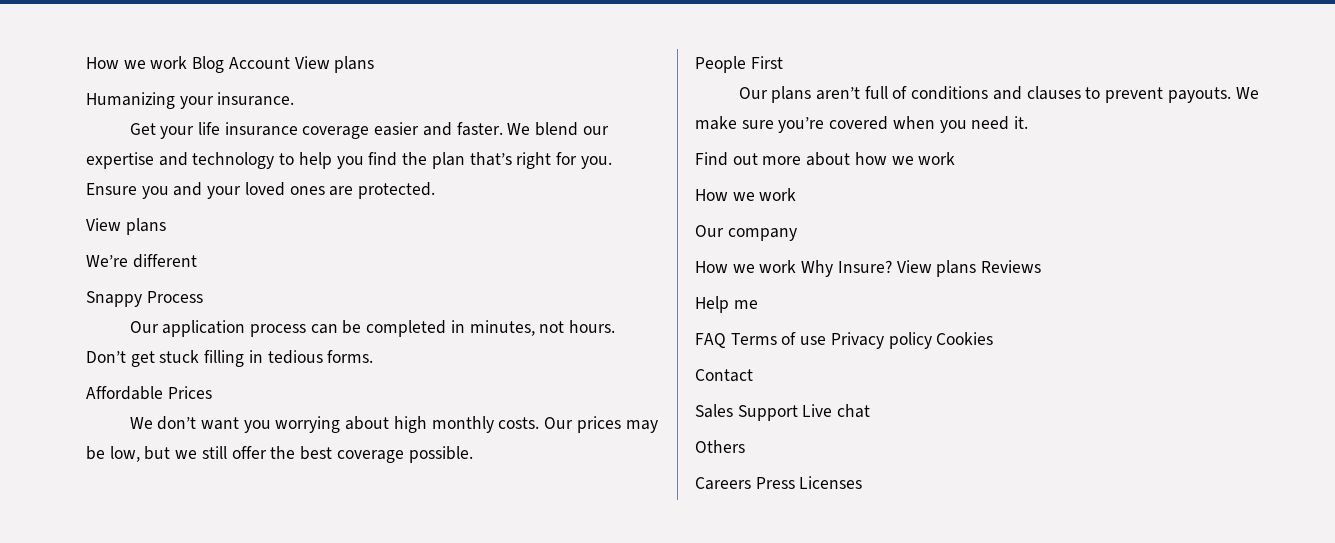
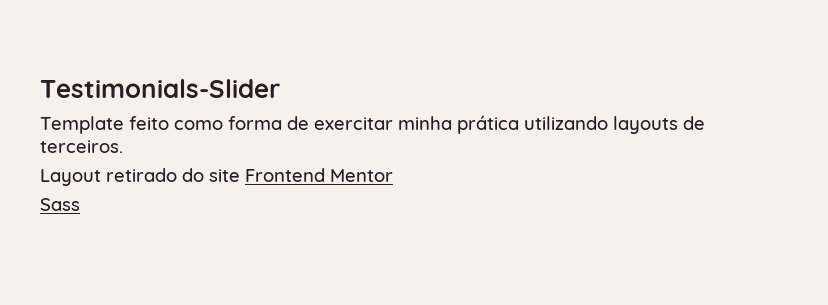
[86,56,375,73] [86,92,295,109] [129,122,609,139] [86,152,612,169] [86,182,436,199] [86,218,166,235] [86,254,197,268] [86,291,203,307] [129,320,616,337] [86,350,374,367] [86,386,212,400] [129,416,658,433] [86,446,473,463] [695,56,783,73] [738,86,1259,103] [695,116,1029,133] [695,152,956,166] [695,188,797,201] [695,225,797,241] [695,260,1042,277] [695,296,758,313] [695,332,994,349] [695,369,753,382] [695,404,871,421] [695,440,745,453] [695,476,863,490] How we work Blog Account View plans // Humanizing your insurance. // Get your life insurance coverage easier and faster. We blend our expertise and technology to help you find the plan that’s right for you. Ensure you and your loved ones are protected. // View plans // We’re different // Snappy Process // Our application process can be completed in minutes, not hours. Don’t get stuck filling in tedious forms. // Affordable Prices // We don’t want you worrying about high monthly costs. Our prices may be low, but we still offer the best coverage possible. // People First // Our plans aren’t full of conditions and clauses to prevent payouts. We make sure you’re covered when you need it. // Find out more about how we work // How we work // Our company // How we work Why Insure? View plans Reviews // Help me // FAQ Terms of use Privacy policy Cookies // Contact // Sales Support Live chat // Others // Careers Press Licenses -> [40,79,280,98] [40,115,705,134] [40,140,123,153] [40,168,393,186] [40,198,80,211] Testimonials-Slider // Template feito como forma de exercitar minha prática utilizando layouts de terceiros. // Layout retirado do site Frontend Mentor // Sass

